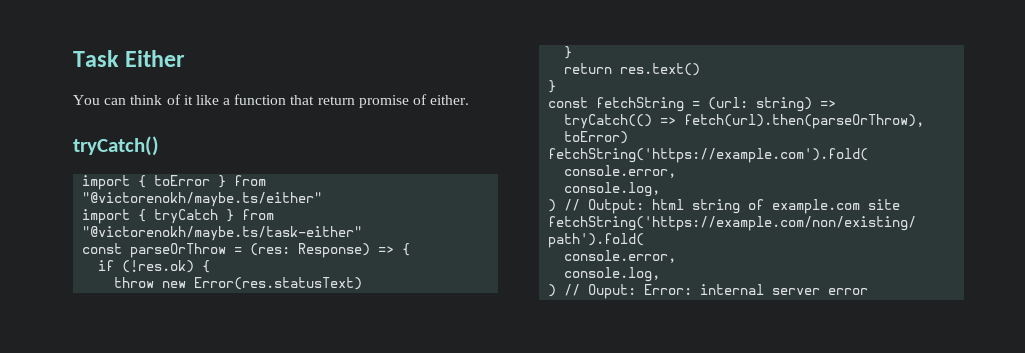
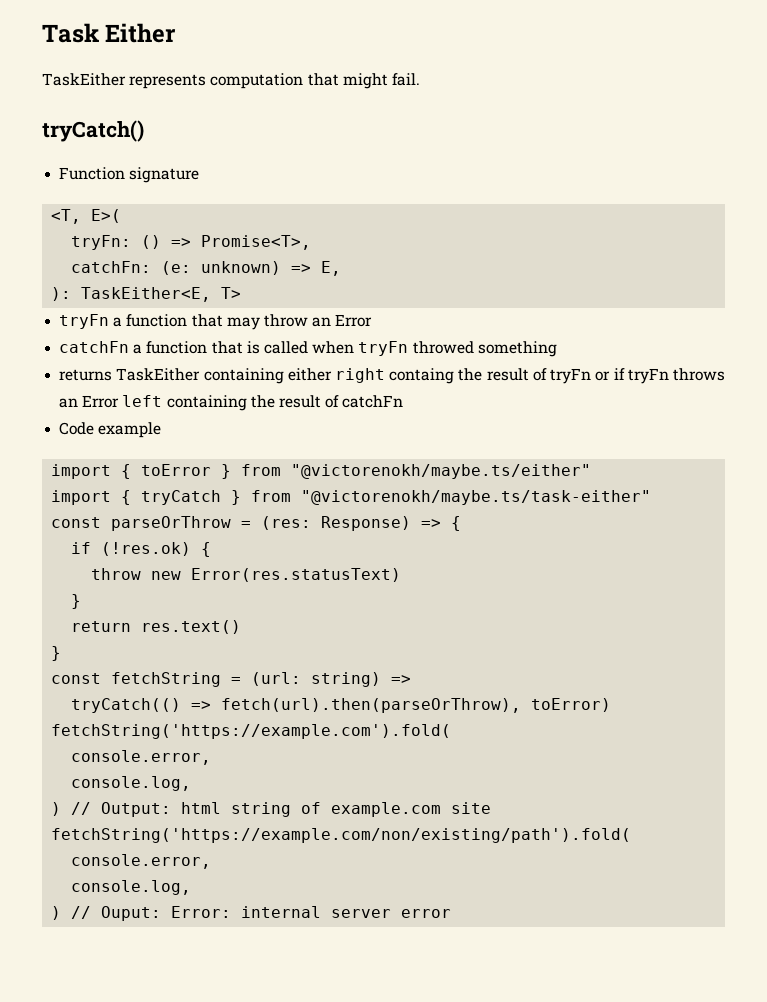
[73,94,470,108] [73,136,159,156] You can think of it like a function that return promise of either. // tryCatch() -> [42,73,420,89] [42,120,144,142] [59,167,200,183] [51,209,122,224] [71,235,312,250] [71,261,342,276] [51,287,242,302] [59,314,373,330] [59,341,557,357] [59,368,725,384] [59,395,404,411] [59,422,162,438] TaskEither represents computation that might fail. // tryCatch() // Function signature // <T, E>( // tryFn: () => Promise<T>, // catchFn: (e: unknown) => E, // ): TaskEither<E, T> // tryFn a function that may throw an Error // catchFn a function that is called when tryFn throwed something // returns TaskEither containing either right containg the result of tryFn or if tryFn throws an Error left containing the result of catchFn // Code example

